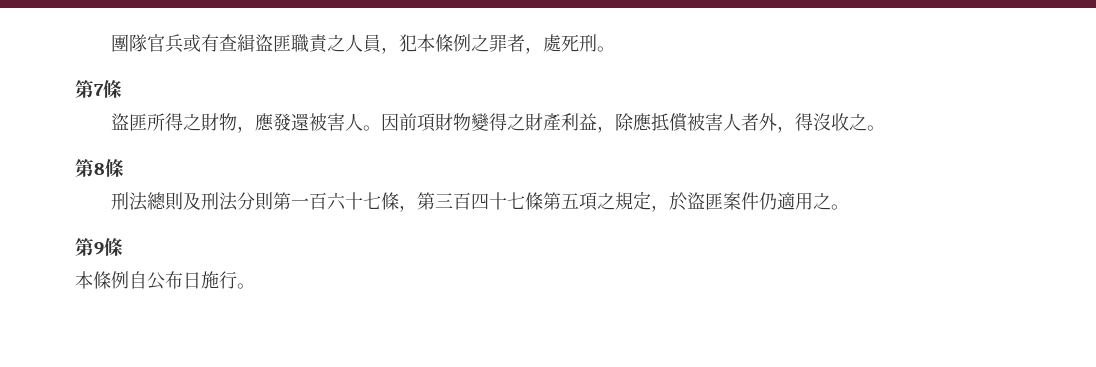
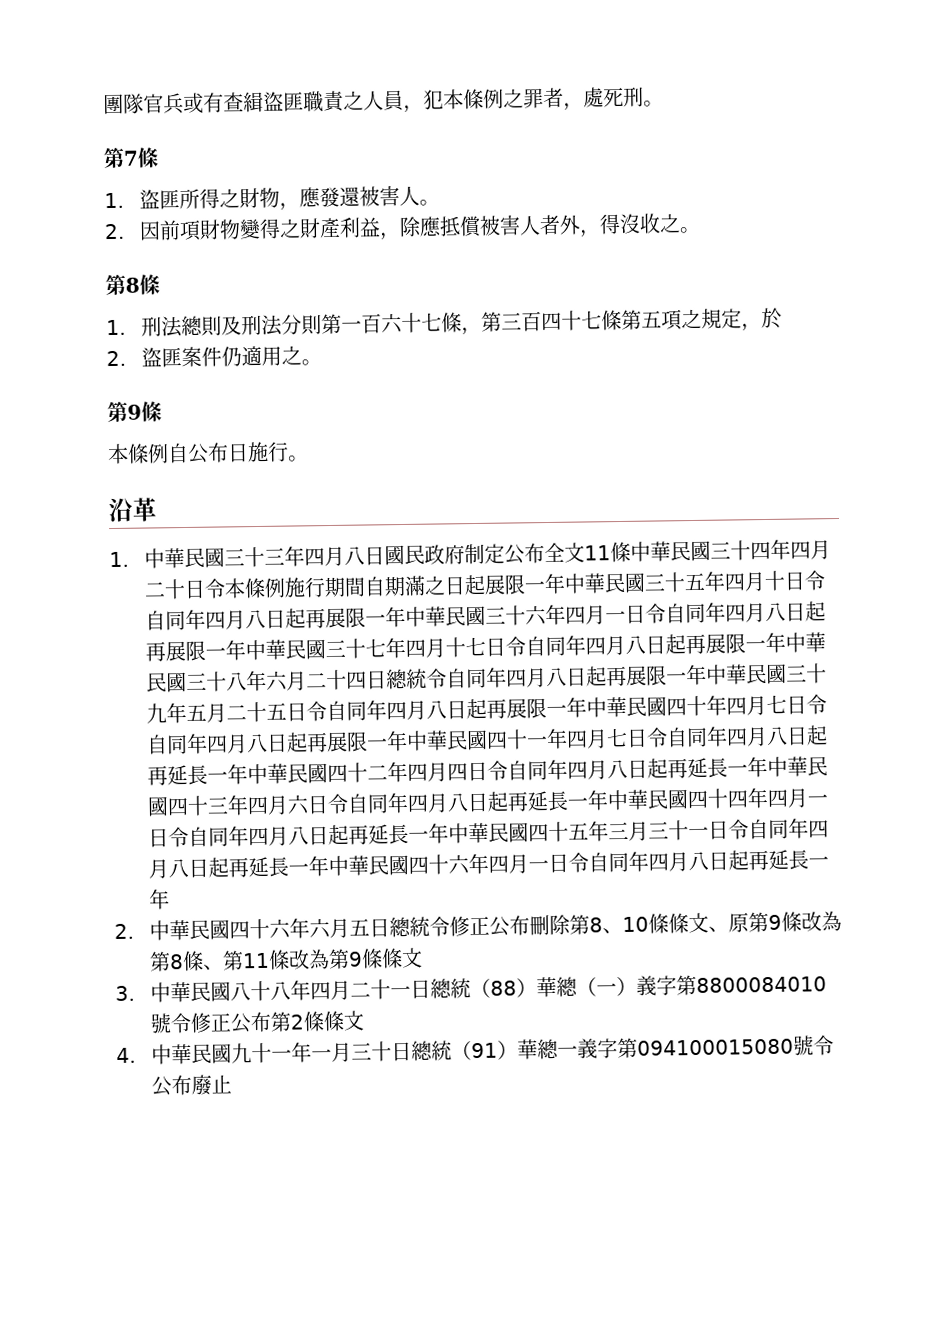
(122, 89) none -> [104,192,124,209] 1.
(382, 128) none -> [104,223,125,240] // 2.
(124, 168) none -> [106,319,126,336] 1.
(688, 201) none -> [106,350,126,367] // 2.
(255, 286) none -> [108,497,157,523] [109,539,831,569] [143,570,825,600] [144,601,826,631] [144,632,826,662] [145,663,827,693] [145,694,827,724] [145,725,828,755] [146,756,828,786] [146,787,828,817] [147,818,829,848] [147,849,829,879] [148,889,170,910] [114,910,842,941] [148,947,423,972] [115,974,827,1003] [149,1010,365,1034] [116,1035,834,1065] [150,1074,232,1097] // 沿革 // 1.中華民國三十三年四月八日國民政府制定公布全文11條中華民國三十四年四月二十日令本條例施行期間自期滿之日起展限一年中華民國三十五年四月十日令自同年四月八日起再展限一年中華民國三十六年四月一日令自同年四月八日起再展限一年中華民國三十七年四月十七日令自同年四月八日起再展限一年中華民國三十八年六月二十四日總統令自同年四月八日起再展限一年中華民國三十九年五月二十五日令自同年四月八日起再展限一年中華民國四十年四月七日令自同年四月八日起再展限一年中華民國四十一年四月七日令自同年四月八日起再延長一年中華民國四十二年四月四日令自同年四月八日起再延長一年中華民國四十三年四月六日令自同年四月八日起再延長一年中華民國四十四年四月一日令自同年四月八日起再延長一年中華民國四十五年三月三十一日令自同年四月八日起再延長一年中華民國四十六年四月一日令自同年四月八日起再延長一年 // 2.中華民國四十六年六月五日總統令修正公布刪除第8、10條條文、原第9條改為第8條、第11條改為第9條條文 // 3.中華民國八十八年四月二十一日總統（88）華總（一）義字第8800084010號令修正公布第2條條文 // 4.中華民國九十一年一月三十日總統（91）華總一義字第094100015080號令公布廢止

